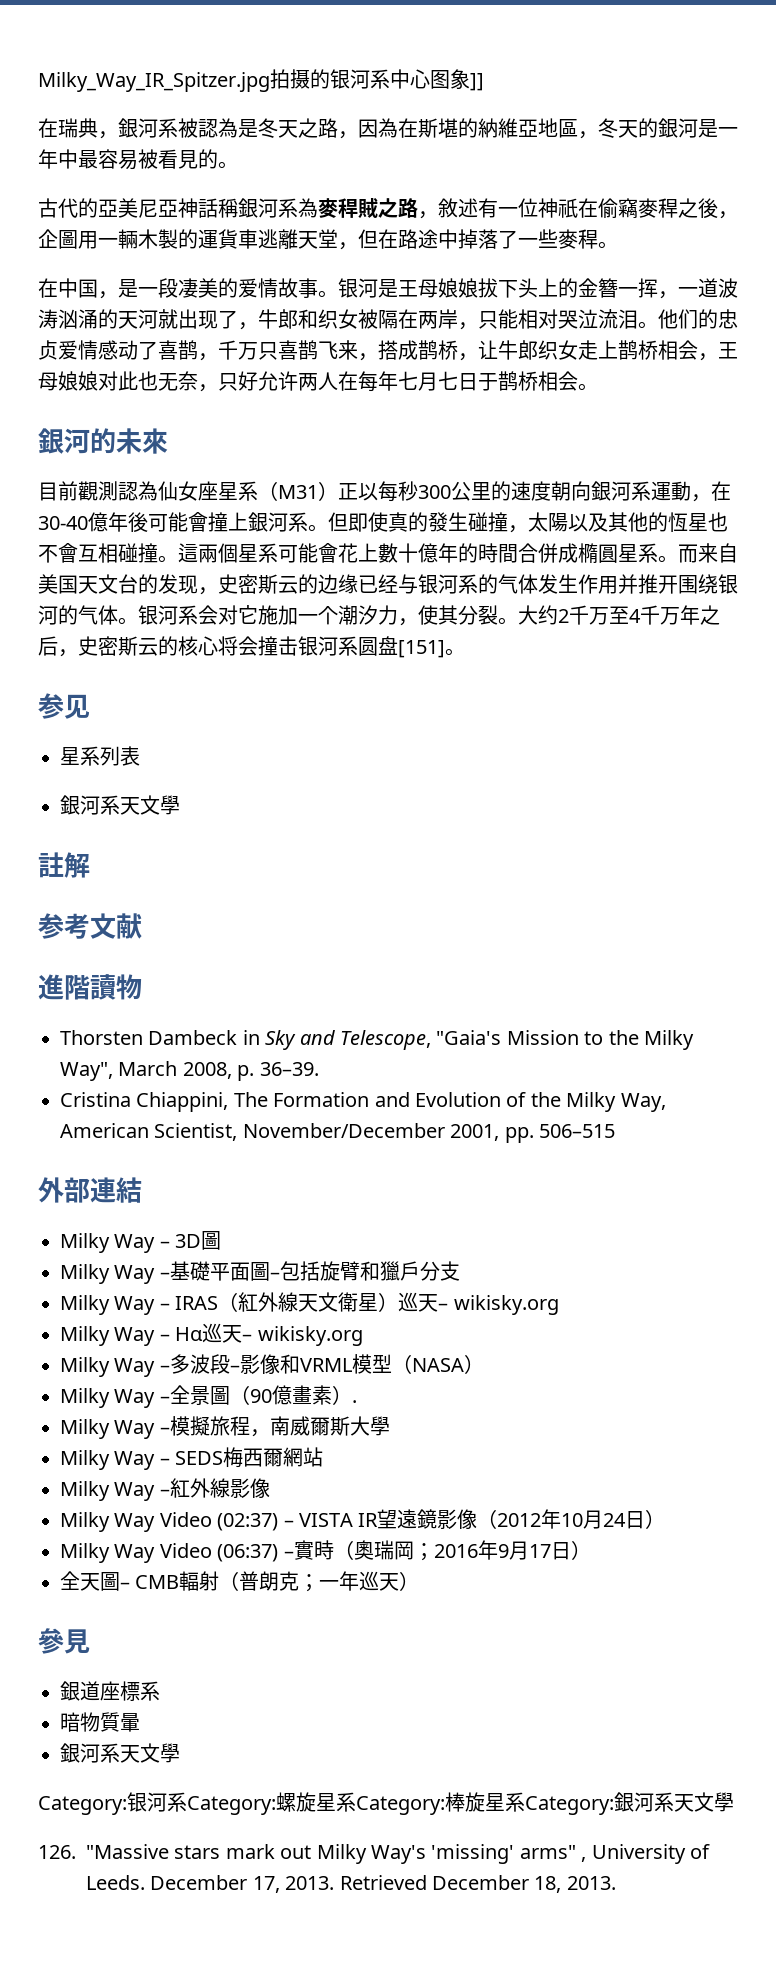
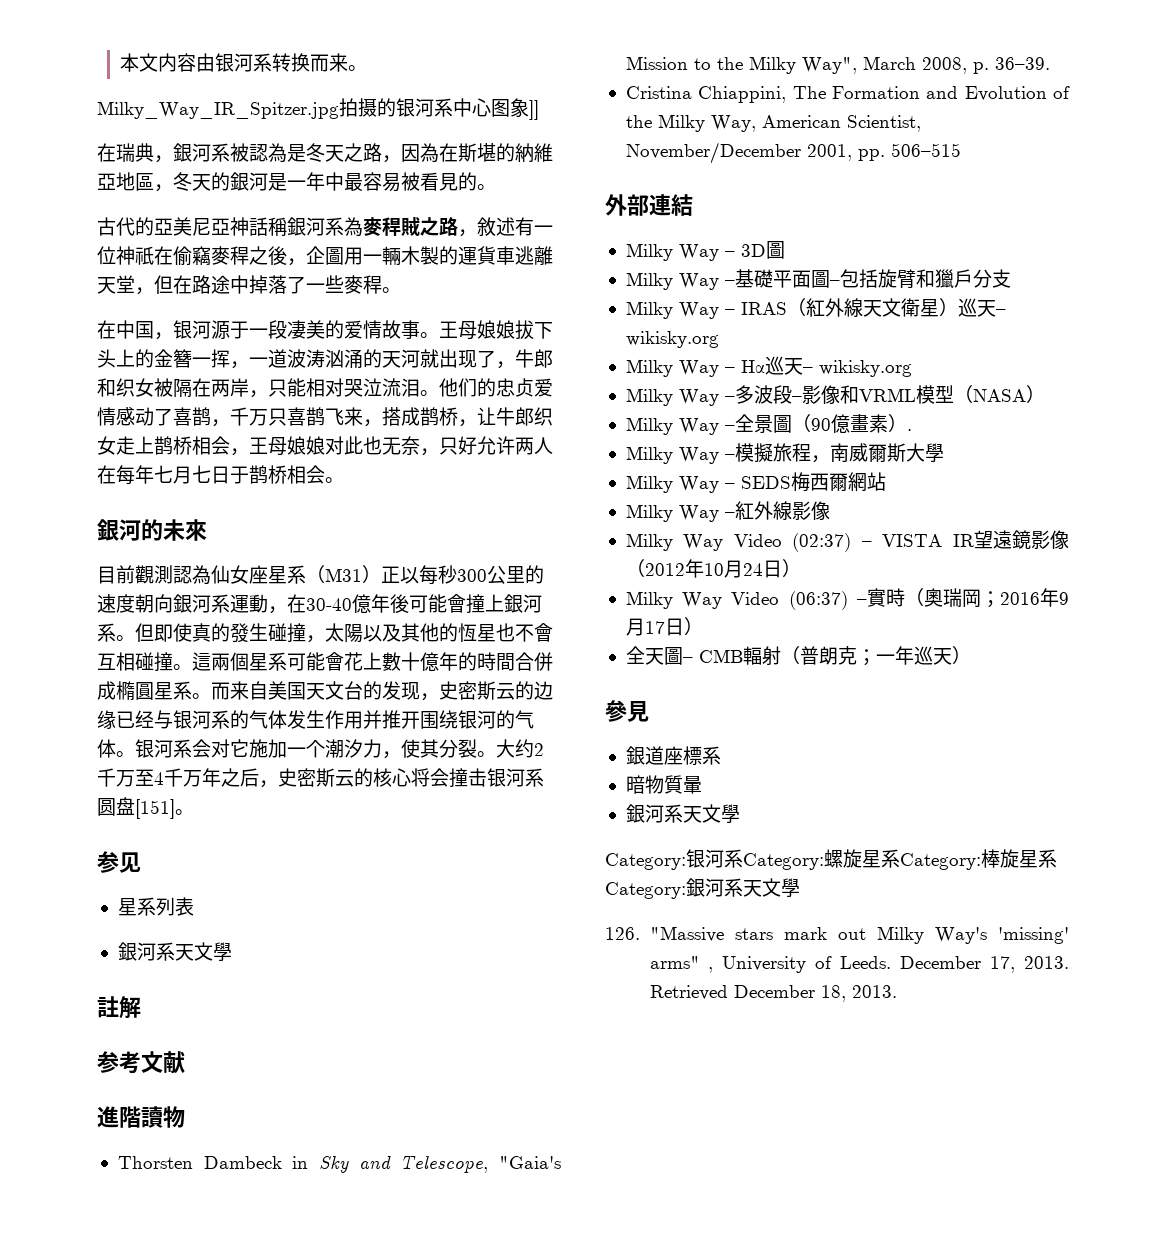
(38, 82) none -> [120,53,368,72] 本文内容由银河系转换而来。 //
[118,279,138,298] 是 -> [173,320,249,340] 银河源于
[338,278,398,298] 银河是 -> (439, 335) none

